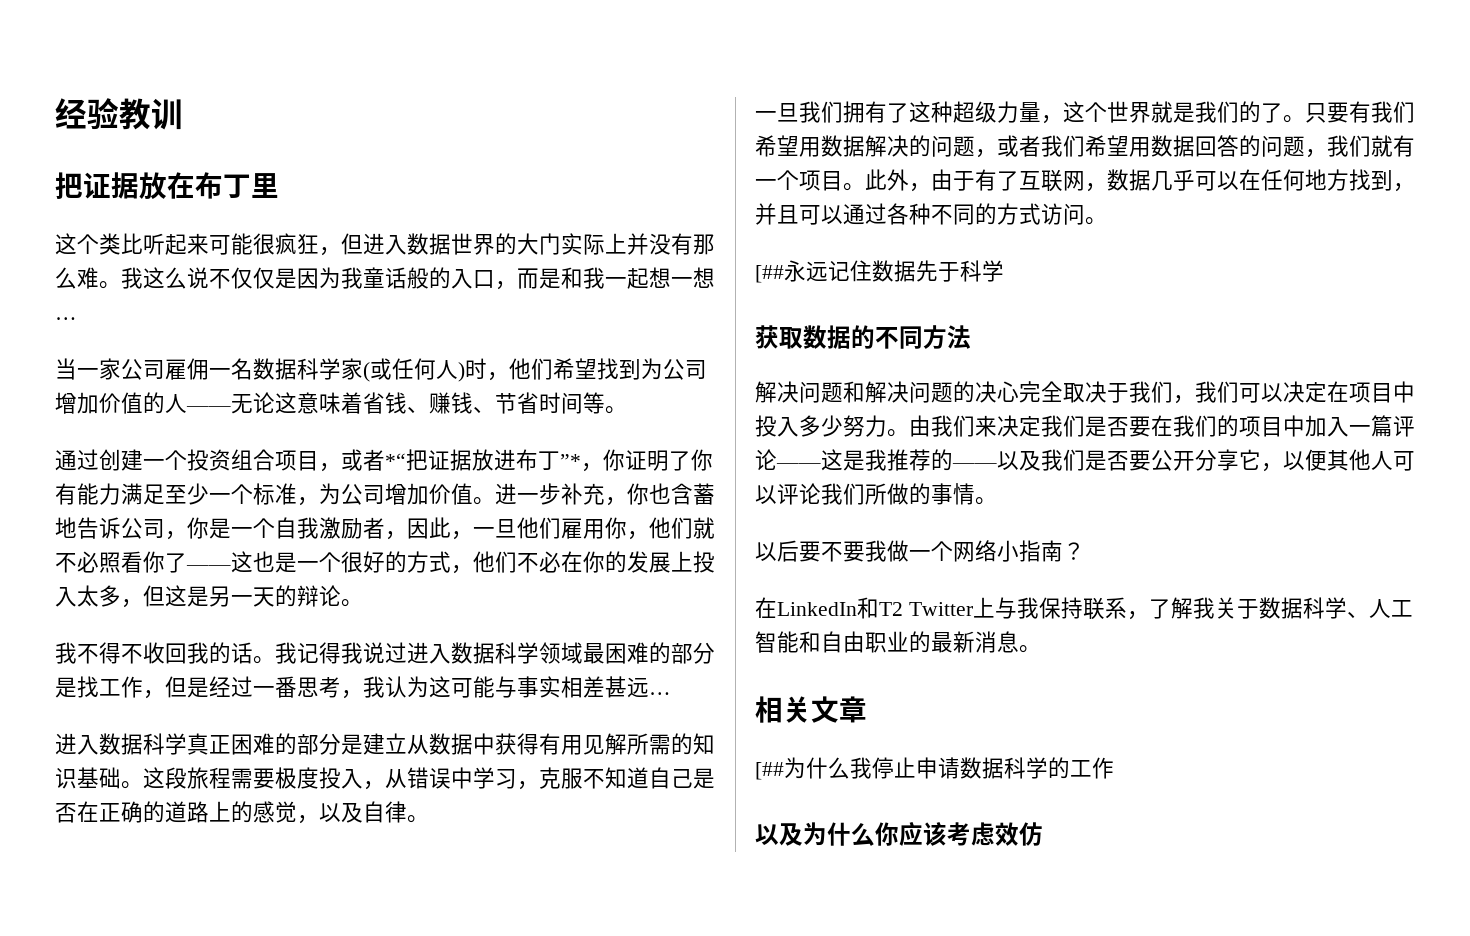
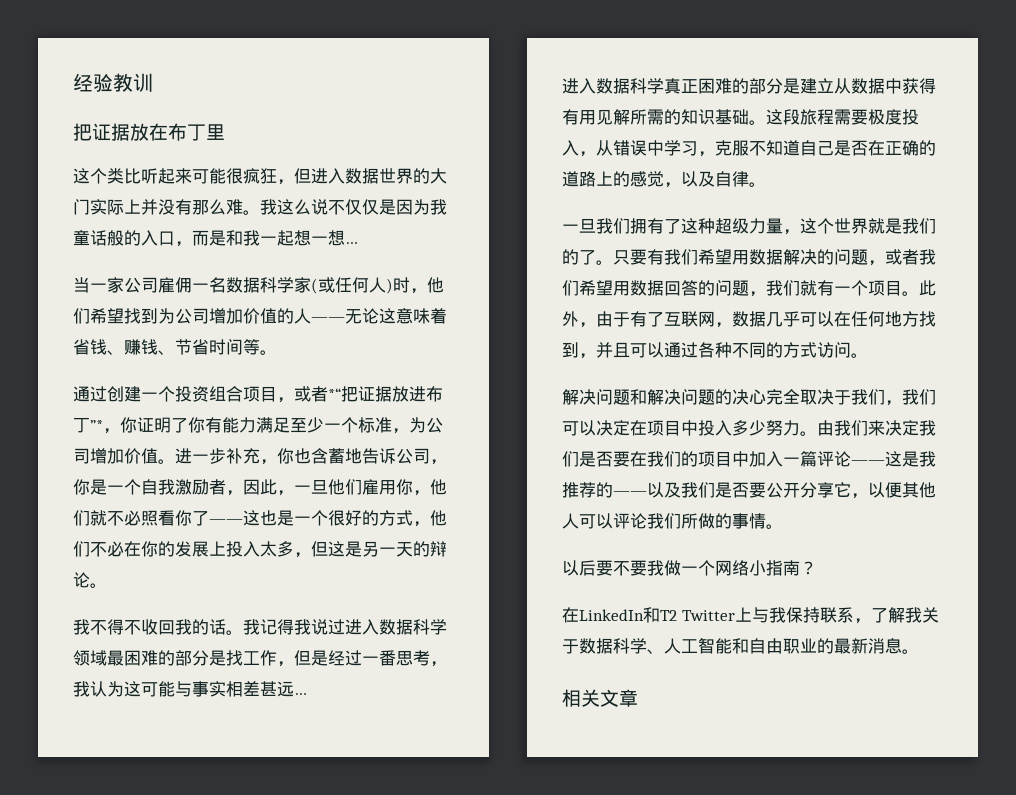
[755,260,1004,283] [755,325,971,349] // [##永远记住数据先于科学 // 获取数据的不同方法 -> (868, 355) none
[755,757,1114,780] [755,822,1043,846] // [##为什么我停止申请数据科学的工作 // 以及为什么你应该考虑效仿 -> (638, 698) none

